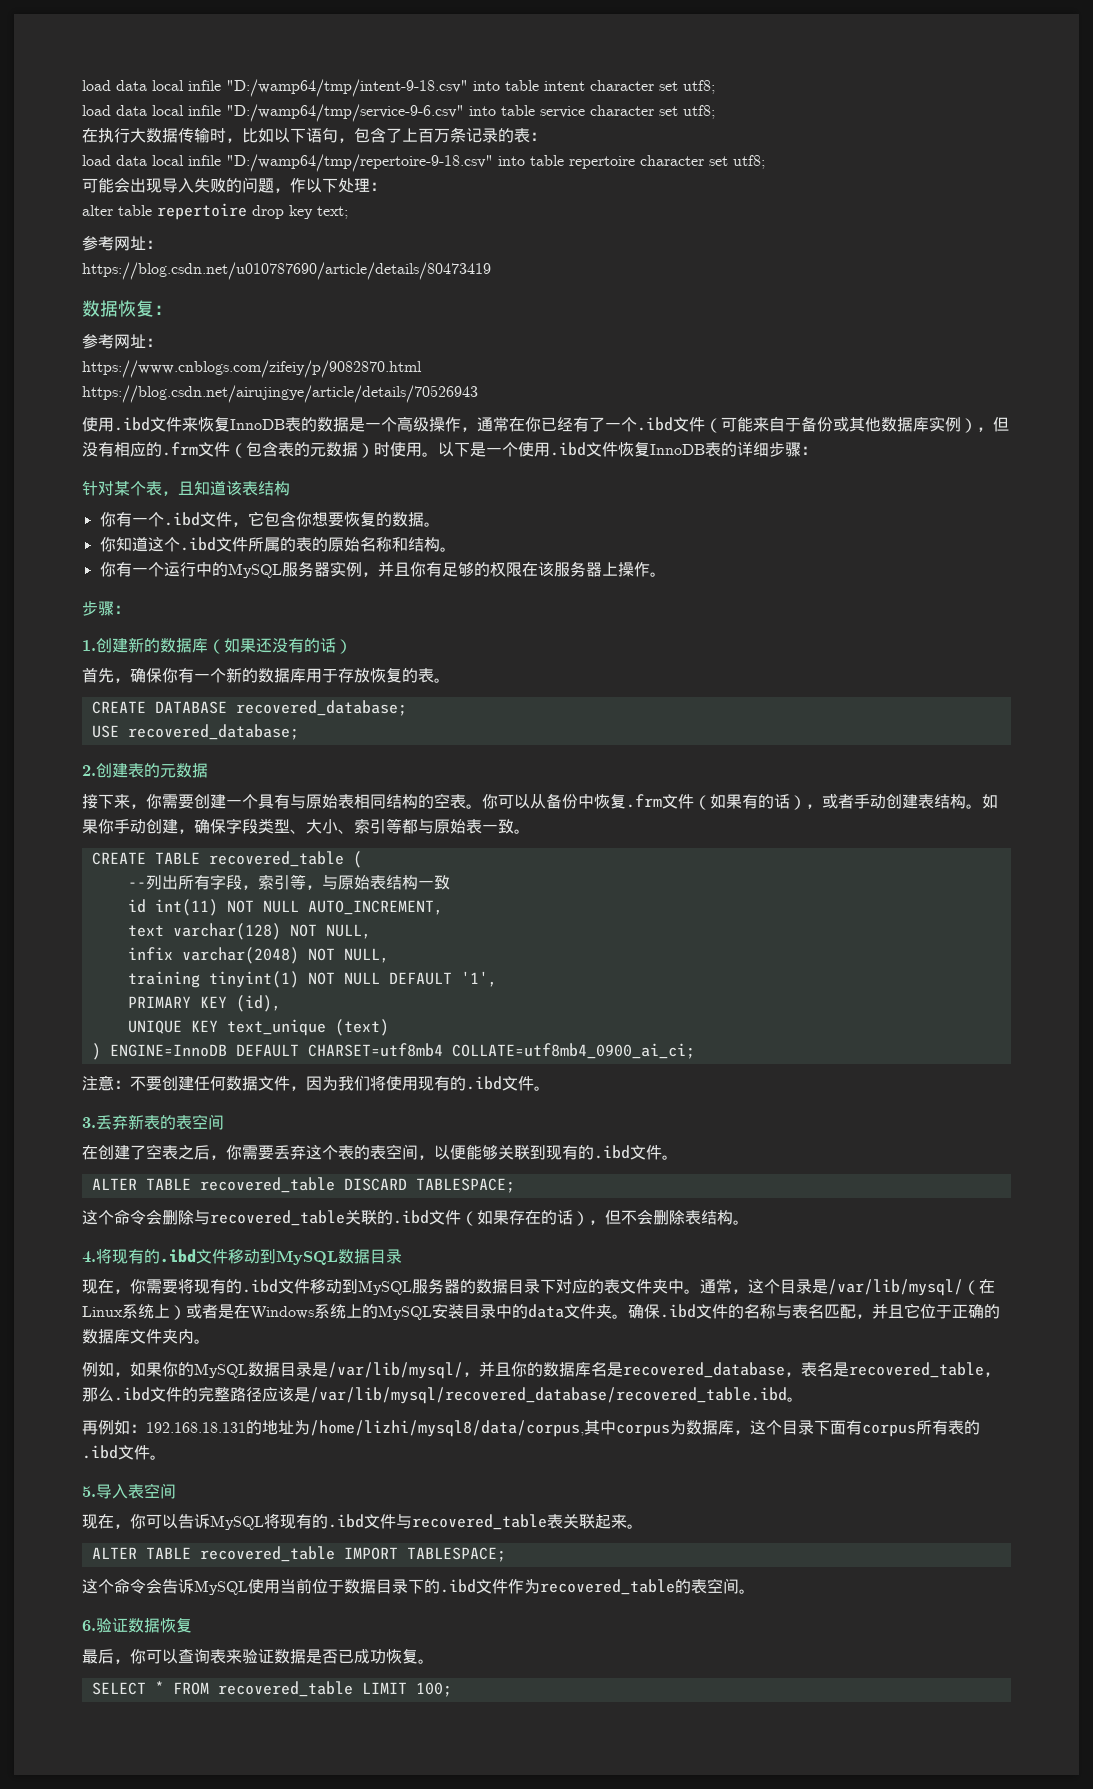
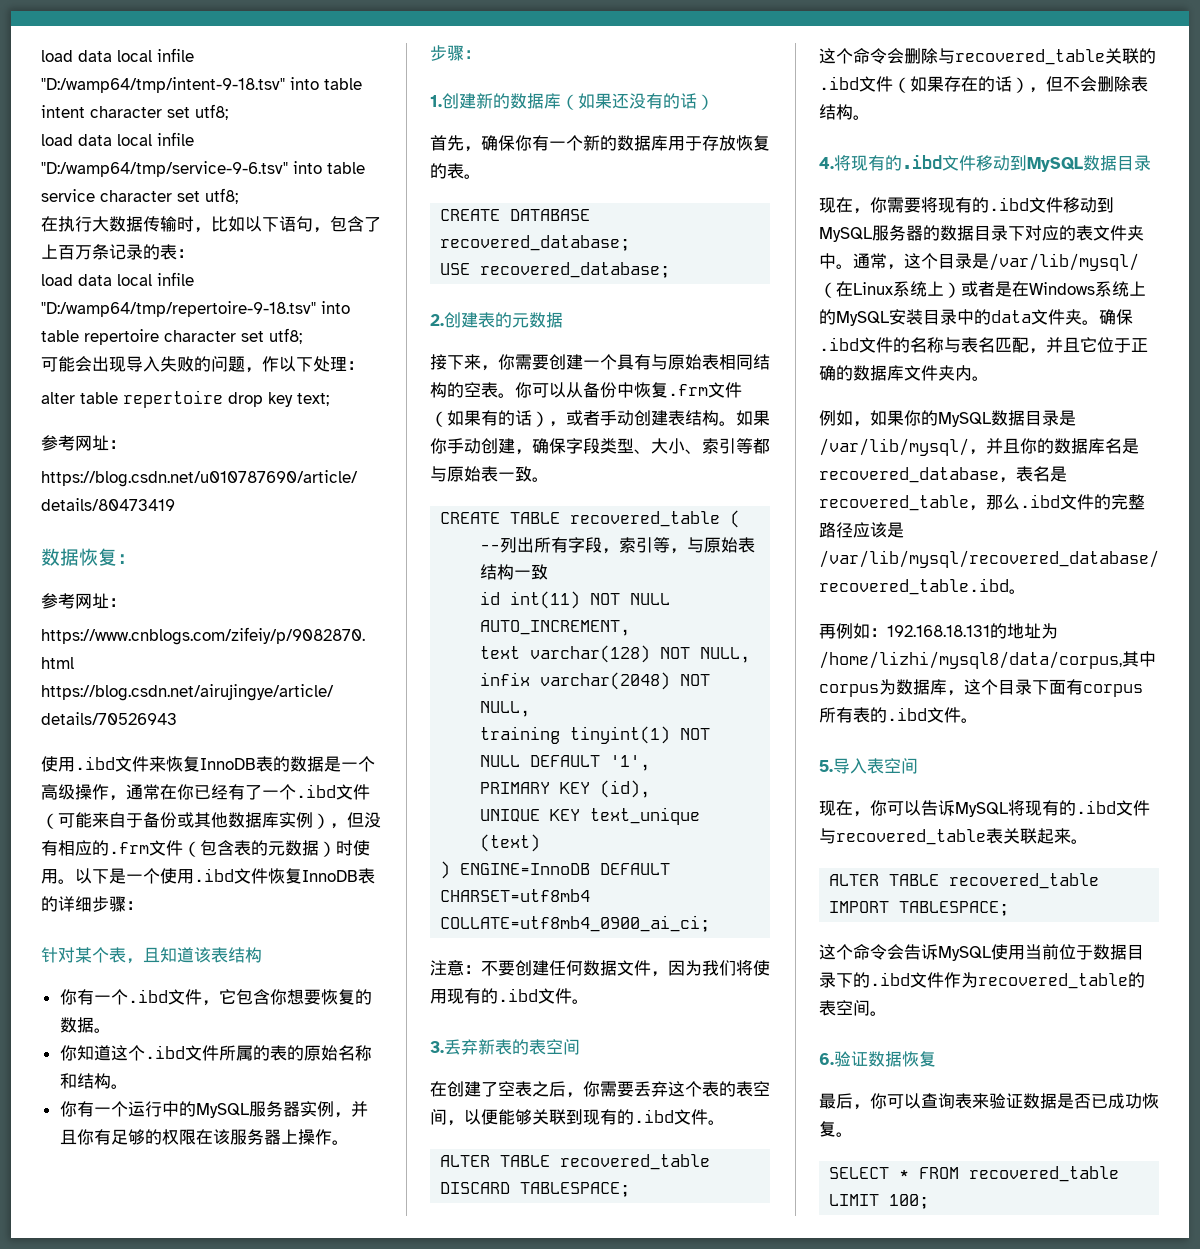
[82,79,468,97] load data local infile "D:/wamp64/tmp/intent-9-18.csv" -> [41,48,194,62] [41,77,285,93] load data local infile "D:/wamp64/tmp/intent-9-18.tsv"
[226,104,464,122] "D:/wamp64/tmp/service-9-6.csv" -> [41,161,288,177] "D:/wamp64/tmp/service-9-6.tsv"
[226,154,493,172] "D:/wamp64/tmp/repertoire-9-18.csv" -> [41,301,316,317] "D:/wamp64/tmp/repertoire-9-18.tsv"

